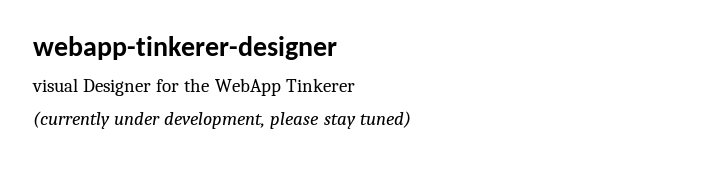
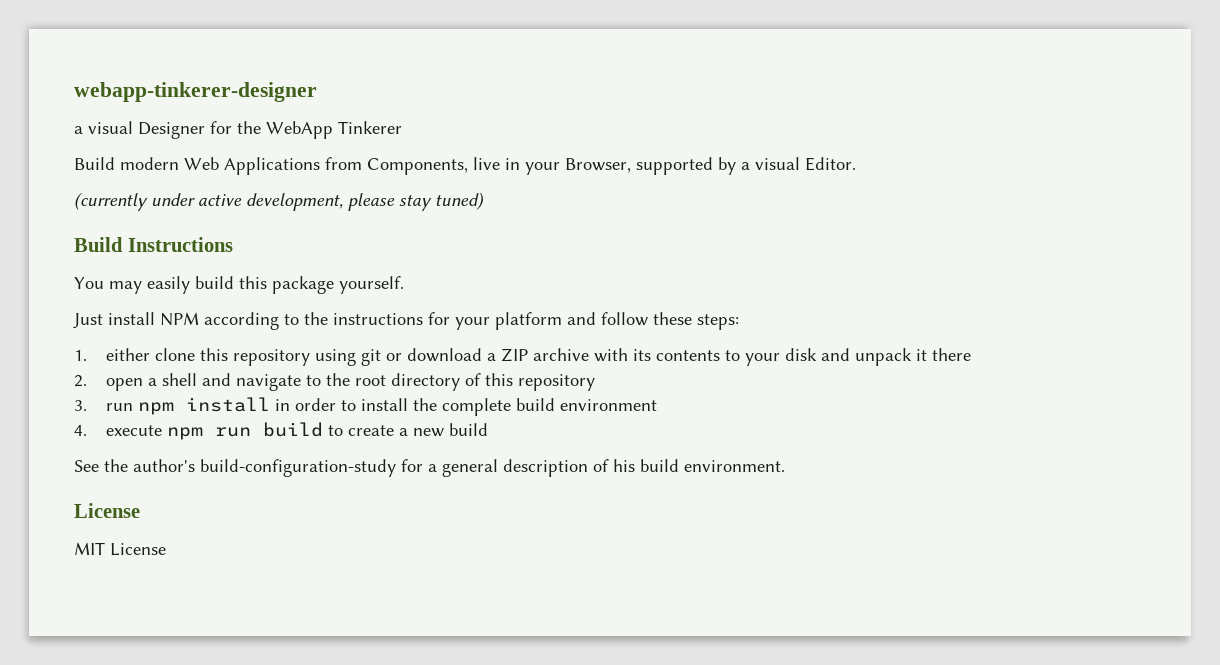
(337, 48) none -> [74,126,83,134] a
(355, 85) none -> [74,157,856,175] // Build modern Web Applications from Components, live in your Browser, supported by a visual Editor.
(161, 118) none -> [198,194,242,206] active
(411, 119) none -> [74,237,233,252] [74,276,404,294] [73,312,739,330] [74,348,971,366] [74,373,595,391] [74,397,657,416] [74,422,488,440] [74,459,785,477] [74,503,140,518] [74,542,166,556] // Build Instructions // You may easily build this package yourself. // Just install NPM according to the instructions for your platform and follow these steps: // 1. either clone this repository using git or download a ZIP archive with its contents to your disk and unpack it there // 2. open a shell and navigate to the root directory of this repository // 3. run npm install in order to install the complete build environment // 4. execute npm run build to create a new build // See the author's build-configuration-study for a general description of his build environment. // License // MIT License

